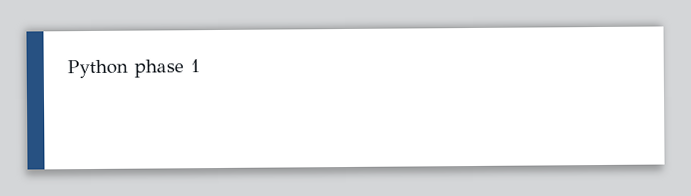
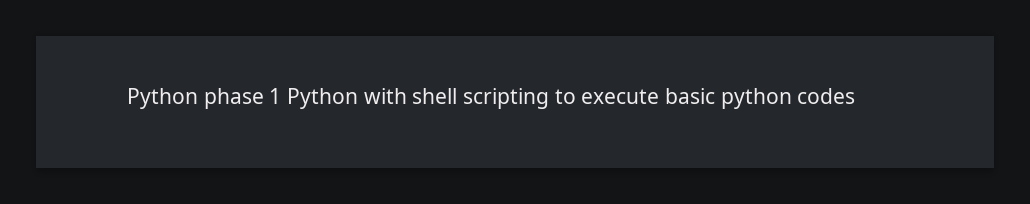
(200, 66) none -> [287,88,856,109] Python with shell scripting to execute basic python codes

